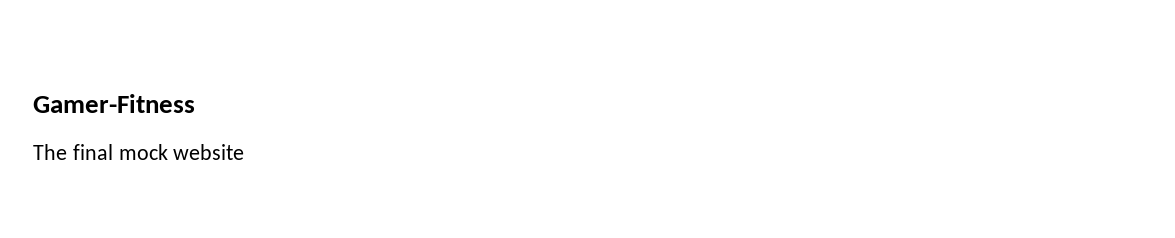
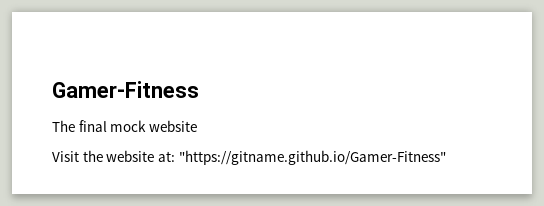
(245, 152) none -> [52,150,446,165] // Visit the website at: "https://gitname.github.io/Gamer-Fitness"

